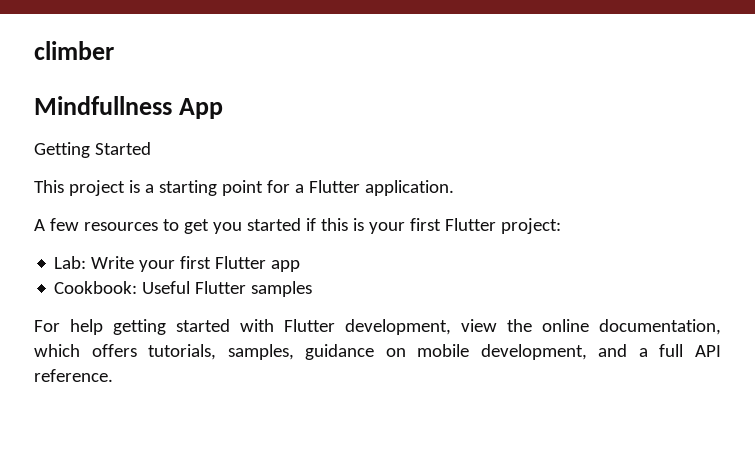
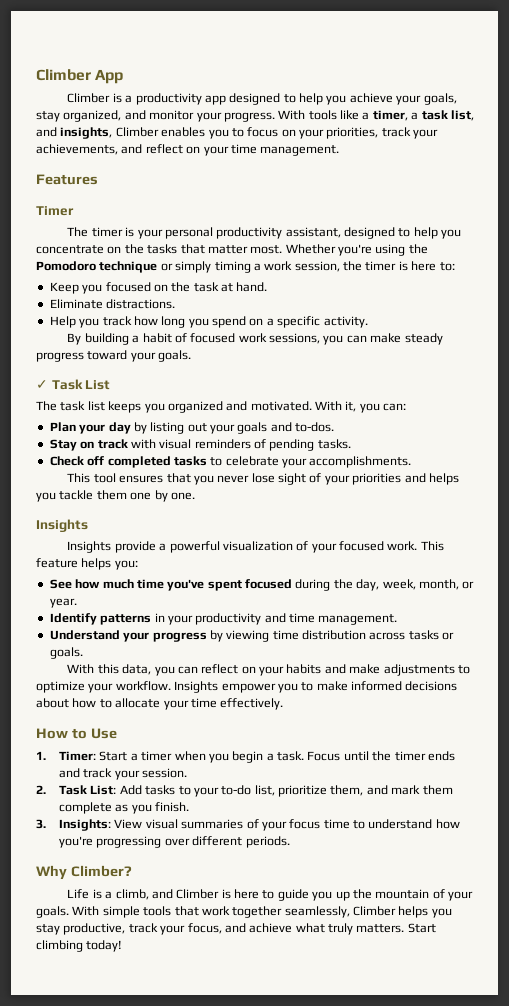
[34,41,114,60] [34,96,172,115] climber // Mindfullness -> [36,69,91,81] Climber
[34,142,151,158] [34,180,454,196] [34,218,561,234] [54,256,301,272] [54,281,313,297] [34,319,721,335] [34,344,721,360] [34,369,113,382] Getting Started // This project is a starting point for a Flutter application. // A few resources to get you started if this is your first Flutter project: // Lab: Write your first Flutter app // Cookbook: Useful Flutter samples // For help getting started with Flutter development, view the online documentation, which offers tutorials, samples, guidance on mobile development, and a full API reference. -> [67,93,457,105] [36,110,474,122] [36,127,439,139] [36,144,340,156] [36,174,98,185] [36,206,74,216] [67,227,462,239] [36,244,428,256] [36,261,455,273] [49,282,268,294] [49,299,176,309] [49,316,368,328] [67,333,443,345] [36,350,192,362] [36,379,111,390] [36,401,407,413] [49,422,335,434] [49,439,351,451] [49,456,412,468] [67,473,459,485] [36,490,195,502] [36,519,88,532] [67,541,444,553] [36,558,138,570] [49,579,475,591] [49,598,77,608] [49,613,398,625] [49,630,455,642] [49,647,83,659] [67,664,470,676] [36,681,458,693] [36,698,284,710] [36,728,117,739] [36,751,455,763] [59,768,188,780] [36,785,453,797] [59,802,190,814] [36,819,460,831] [59,836,290,848] [36,865,132,880] [67,889,474,901] [36,906,452,918] [36,923,436,935] [36,940,123,952] Climber is a productivity app designed to help you achieve your goals, stay organized, and monitor your progress. With tools like a timer, a task list, and insights, Climber enables you to focus on your priorities, track your achievements, and reflect on your time management. // Features // Timer // The timer is your personal productivity assistant, designed to help you concentrate on the tasks that matter most. Whether you're using the Pomodoro technique or simply timing a work session, the timer is here to: // Keep you focused on the task at hand. // Eliminate distractions. // Help you track how long you spend on a specific activity. // By building a habit of focused work sessions, you can make steady progress toward your goals. // ✓ Task List // The task list keeps you organized and motivated. With it, you can: // Plan your day by listing out your goals and to-dos. // Stay on track with visual reminders of pending tasks. // Check off completed tasks to celebrate your accomplishments. // This tool ensures that you never lose sight of your priorities and helps you tackle them one by one. // Insights // Insights provide a powerful visualization of your focused work. This feature helps you: // See how much time you've spent focused during the day, week, month, or year. // Identify patterns in your productivity and time management. // Understand your progress by viewing time distribution across tasks or goals. // With this data, you can reflect on your habits and make adjustments to optimize your workflow. Insights empower you to make informed decisions about how to allocate your time effectively. // How to Use // 1. Timer: Start a timer when you begin a task. Focus until the timer ends and track your session. // 2. Task List: Add tasks to your to-do list, prioritize them, and mark them complete as you finish. // 3. Insights: View visual summaries of your focus time to understand how you're progressing over different periods. // Why Climber? // Life is a climb, and Climber is here to guide you up the mountain of your goals. With simple tools that work together seamlessly, Climber helps you stay productive, track your focus, and achieve what truly matters. Start climbing today!

